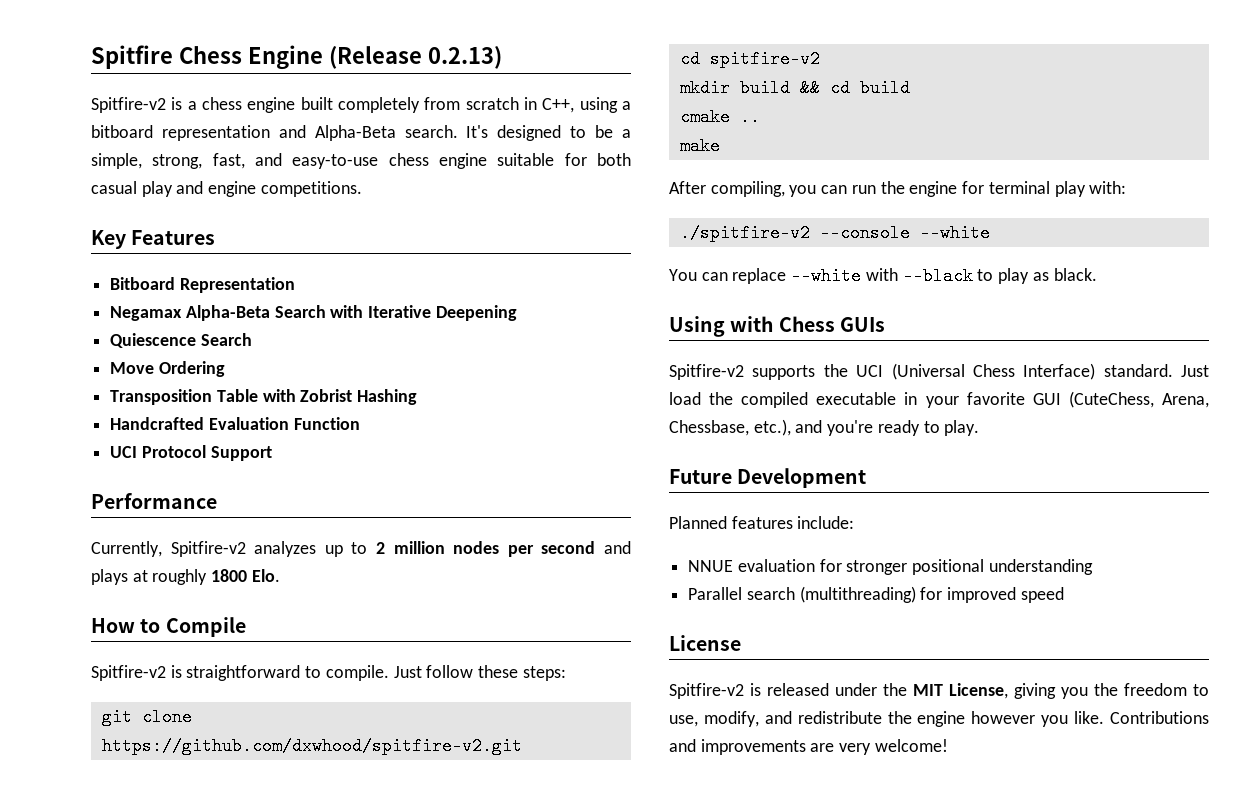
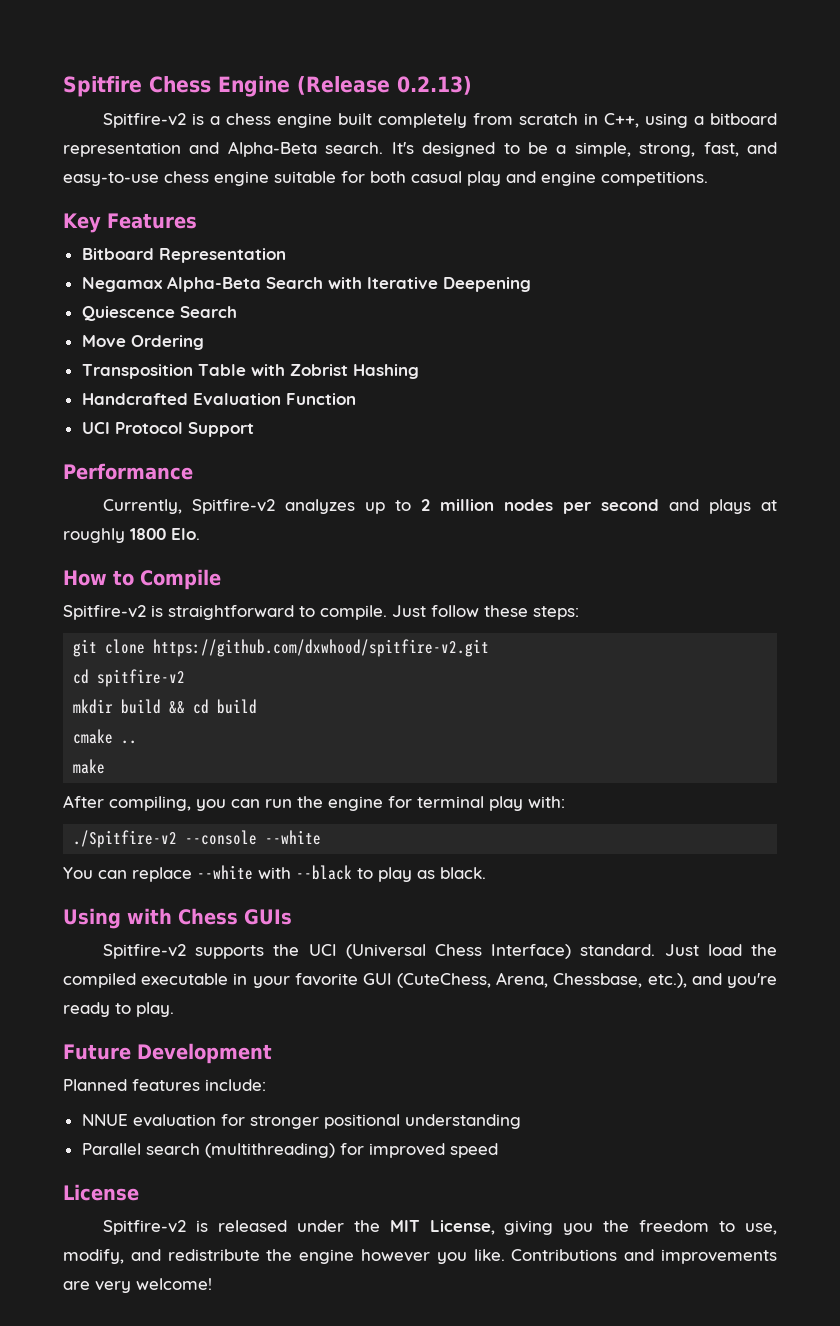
[679,224,810,242] ./spitfire-v2 -> [73,830,178,848] ./Spitfire-v2

